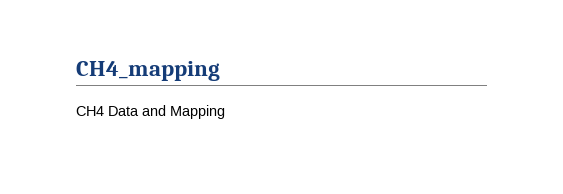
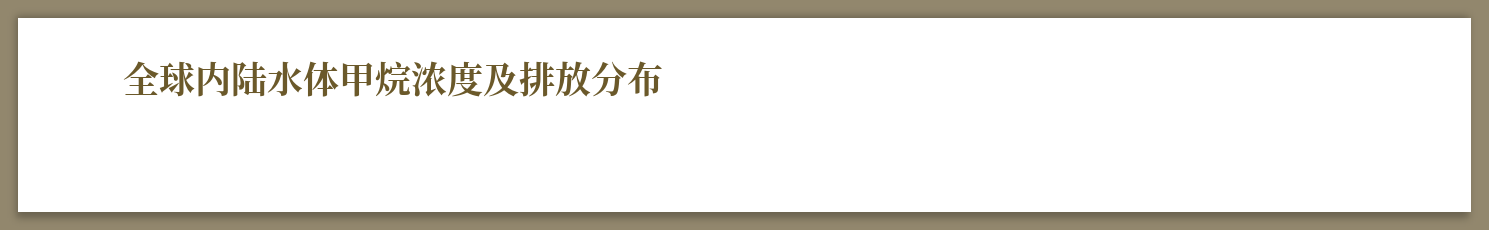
[76,61,220,81] [76,105,225,119] CH4_mapping // CH4 Data and Mapping -> [123,61,663,97] 全球内陆水体甲烷浓度及排放分布

